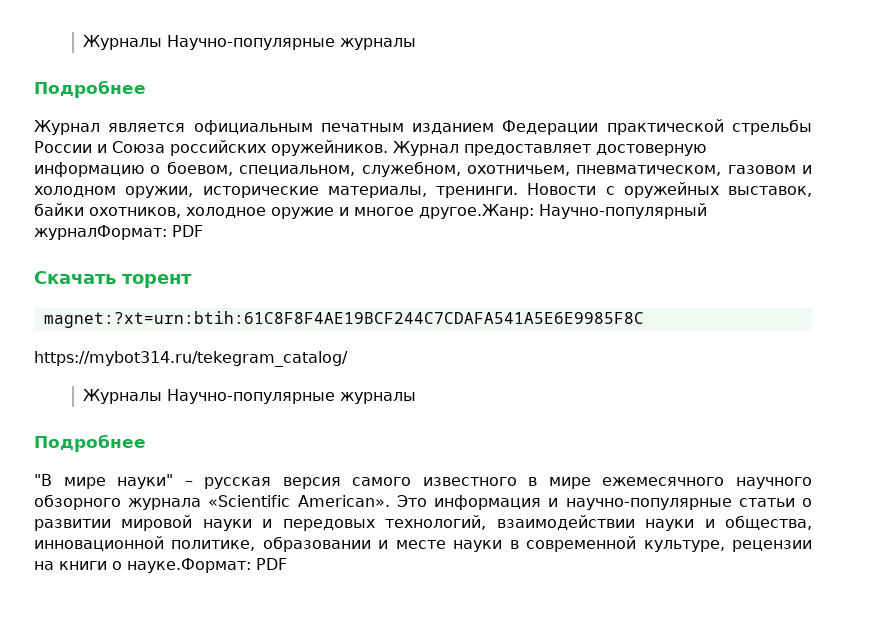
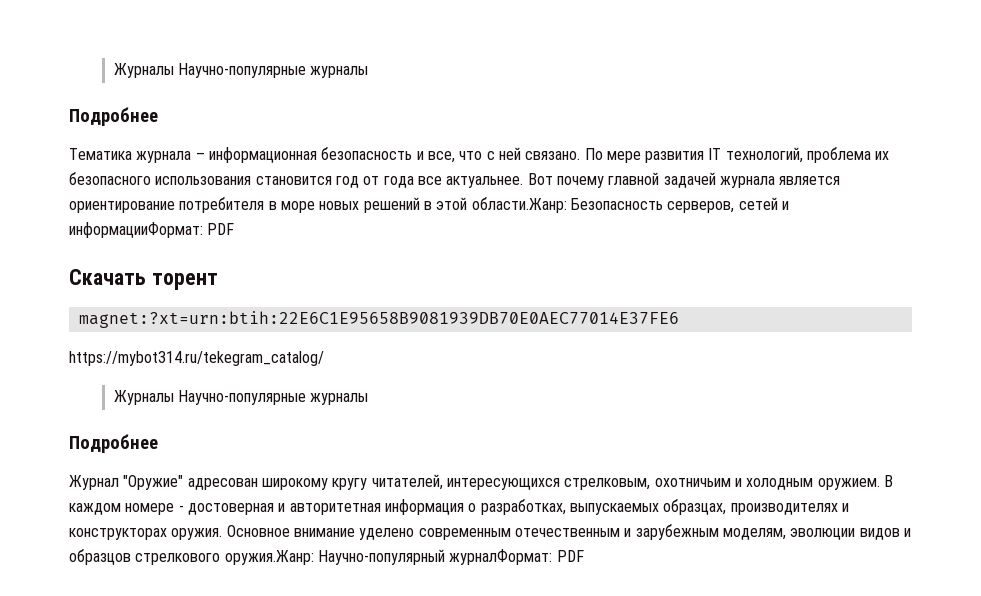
[82,35,416,50] [34,80,146,98] [34,119,812,135] [34,140,706,156] [34,161,812,177] [34,182,812,198] [34,203,707,219] [34,225,167,240] Журналы Научно-популярные журналы // Подробнее // Журнал является официальным печатным изданием Федерации практической стрельбы России и Союза российских оружейников. Журнал предоставляет достоверную информацию о боевом, специальном, служебном, охотничьем, пневматическом, газовом и холодном оружии, исторические материалы, тренинги. Новости с оружейных выставок, байки охотников, холодное оружие и многое другое.Жанр: Научно-популярный журналФормат: -> [113,63,369,78] [69,107,158,126] [69,147,890,163] [69,172,841,188] [69,197,789,213] [69,222,203,238] Журналы Научно-популярные журналы // Подробнее // Тематика журнала – информационная безопасность и все, что с ней связано. По мере развития IT технологий, проблема их безопасного использования становится год от года все актуальнее. Вот почему главной задачей журнала является ориентирование потребителя в море новых решений в этой области.Жанр: Безопасность серверов, сетей и информацииФормат:
[43,311,644,328] magnet:?xt=urn:btih:61C8F8F4AE19BCF244C7CDAFA541A5E6E9985F8C -> [78,311,679,328] magnet:?xt=urn:btih:22E6C1E95658B9081939DB70E0AEC77014E37FE6
[34,474,812,489] [34,494,812,510] [34,515,813,531] [34,536,813,552] [34,558,251,573] "В мире науки" – русская версия самого известного в мире ежемесячного научного обзорного журнала «Scientific American». Это информация и научно-популярные статьи о развитии мировой науки и передовых технологий, взаимодействии науки и общества, инновационной политике, образовании и месте науки в современной культуре, pецензии на книги о науке.Формат: -> [69,474,893,490] [69,499,849,515] [69,524,911,540] [69,549,553,565] Журнал "Оружие" адресован широкому кругу читателей, интересующихся стрелковым, охотничьим и холодным оружием. В каждом номере - достоверная и авторитетная информация о разработках, выпускаемых образцах, производителях и конструкторах оружия. Основное внимание уделено современным отечественным и зарубежным моделям, эволюции видов и образцов стрелкового оружия.Жанр: Научно-популярный журналФормат:

